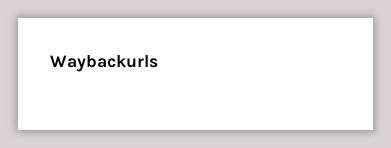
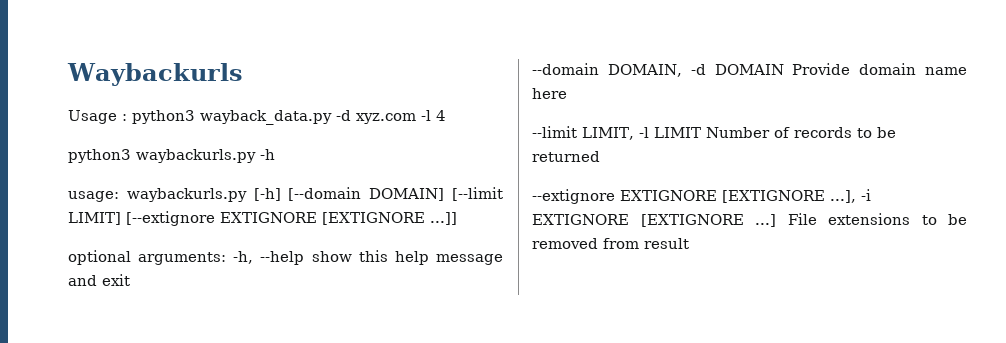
(158, 63) none -> [68,110,446,125] [68,149,275,163] [68,187,504,202] [68,211,457,226] [68,250,504,265] [68,274,130,286] [532,63,967,77] [532,88,567,99] [532,126,896,140] [532,151,600,162] [532,189,871,204] [532,213,967,227] [532,238,689,249] // Usage : python3 wayback_data.py -d xyz.com -l 4 // python3 waybackurls.py -h // usage: waybackurls.py [-h] [--domain DOMAIN] [--limit LIMIT] [--extignore EXTIGNORE [EXTIGNORE ...]] // optional arguments: -h, --help show this help message and exit // --domain DOMAIN, -d DOMAIN Provide domain name here // --limit LIMIT, -l LIMIT Number of records to be returned // --extignore EXTIGNORE [EXTIGNORE ...], -i EXTIGNORE [EXTIGNORE ...] File extensions to be removed from result

